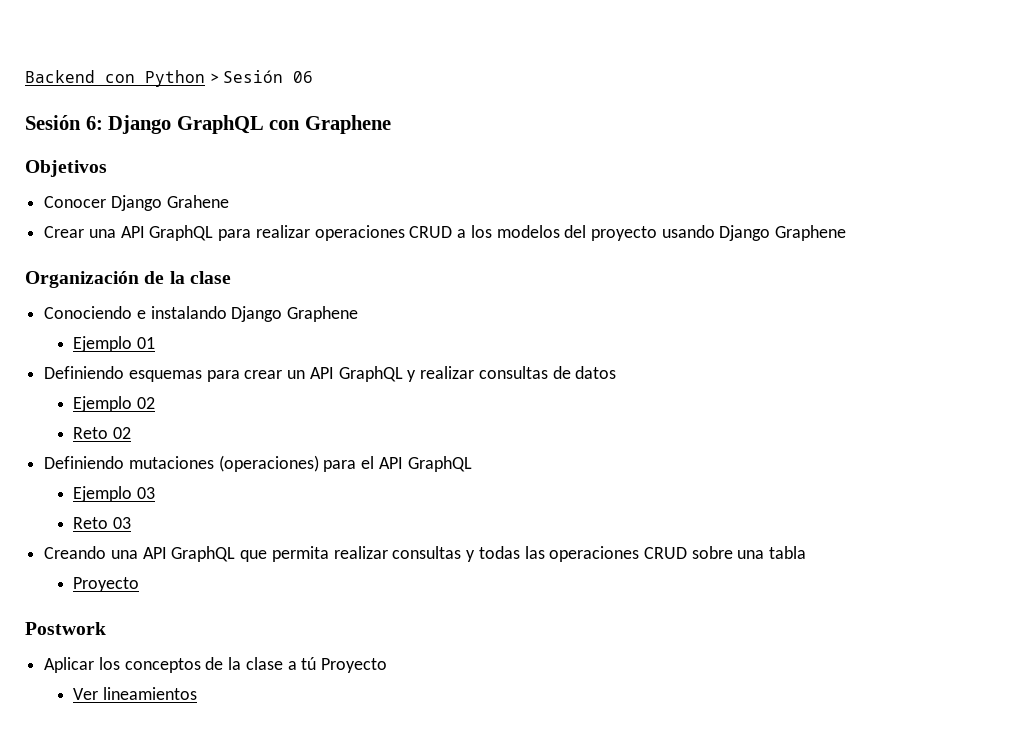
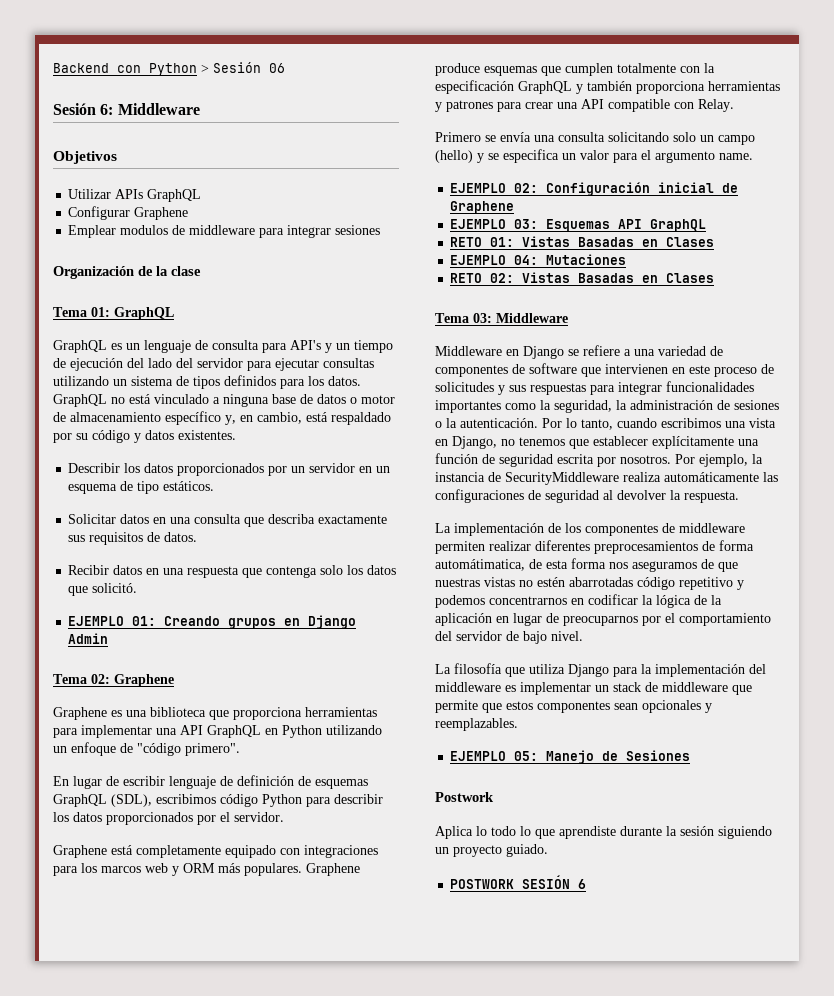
[108,115,391,134] [25,160,107,177] [44,195,229,211] [44,225,847,241] [25,271,231,288] [44,306,359,322] [73,336,156,352] [44,366,617,382] [73,396,156,412] [73,427,132,439] [44,455,472,472] [73,486,156,502] [73,517,132,529] [44,546,807,562] [73,577,140,592] [25,622,106,635] [44,657,388,673] [73,687,198,700] Django GraphQL con Graphene // Objetivos // Conocer Django Grahene // Crear una API GraphQL para realizar operaciones CRUD a los modelos del proyecto usando Django Graphene // Organización de la clase // Conociendo e instalando Django Graphene // Ejemplo 01 // Definiendo esquemas para crear un API GraphQL y realizar consultas de datos // Ejemplo 02 // Reto 02 // Definiendo mutaciones (operaciones) para el API GraphQL // Ejemplo 03 // Reto 03 // Creando una API GraphQL que permita realizar consultas y todas las operaciones CRUD sobre una tabla // Proyecto // Postwork // Aplicar los conceptos de la clase a tú Proyecto // Ver lineamientos -> [117,103,200,115] [53,151,117,164] [68,189,202,202] [68,206,189,220] [68,225,381,238] [53,266,201,279] [53,307,174,320] [53,340,393,353] [53,358,374,371] [53,375,361,389] [53,394,395,407] [53,411,391,425] [53,430,236,443] [68,463,391,476] [68,481,215,494] [68,514,388,527] [68,532,198,545] [68,565,397,578] [68,583,138,596] [68,615,357,629] [68,633,109,644] [53,674,174,687] [53,707,377,720] [53,725,382,738] [53,742,240,756] [53,775,368,789] [53,794,383,807] [53,812,284,825] [53,845,378,858] [53,863,360,876] [435,63,715,76] [435,80,780,94] [435,99,734,112] [435,132,755,145] [435,149,753,163] [450,182,739,196] [450,201,515,214] [450,219,707,232] [450,236,715,247] [450,254,627,265] [450,272,715,283] [435,313,568,323] [435,345,723,359] [435,363,774,377] [435,381,754,395] [435,400,779,413] [435,418,776,430] [435,436,759,449] [435,453,763,467] [435,472,778,485] [435,489,739,503] [435,523,745,536] [435,540,754,554] [435,558,738,572] [435,577,744,590] [435,594,722,608] [435,613,771,626] [435,631,583,644] [435,663,766,677] [435,682,752,695] [435,700,712,713] [435,718,518,731] [450,750,691,764] [435,792,494,802] [435,826,772,839] [435,844,548,857] [450,875,587,889] Middleware // Objetivos // Utilizar APIs GraphQL // Configurar Graphene // Emplear modulos de middleware para integrar sesiones // Organización de la clase // Tema 01: GraphQL // GraphQL es un lenguaje de consulta para API's y un tiempo de ejecución del lado del servidor para ejecutar consultas utilizando un sistema de tipos definidos para los datos. GraphQL no está vinculado a ninguna base de datos o motor de almacenamiento específico y, en cambio, está respaldado por su código y datos existentes. // Describir los datos proporcionados por un servidor en un esquema de tipo estáticos. // Solicitar datos en una consulta que describa exactamente sus requisitos de datos. // Recibir datos en una respuesta que contenga solo los datos que solicitó. // EJEMPLO 01: Creando grupos en Django Admin // Tema 02: Graphene // Graphene es una biblioteca que proporciona herramientas para implementar una API GraphQL en Python utilizando un enfoque de "código primero". // En lugar de escribir lenguaje de definición de esquemas GraphQL (SDL), escribimos código Python para describir los datos proporcionados por el servidor. // Graphene está completamente equipado con integraciones para los marcos web y ORM más populares. Graphene produce esquemas que cumplen totalmente con la especificación GraphQL y también proporciona herramientas y patrones para crear una API compatible con Relay. // Primero se envía una consulta solicitando solo un campo (hello) y se especifica un valor para el argumento name. // EJEMPLO 02: Configuración inicial de Graphene // EJEMPLO 03: Esquemas API GraphQL // RETO 01: Vistas Basadas en Clases // EJEMPLO 04: Mutaciones // RETO 02: Vistas Basadas en Clases // Tema 03: Middleware // Middleware en Django se refiere a una variedad de componentes de software que intervienen en este proceso de solicitudes y sus respuestas para integrar funcionalidades importantes como la seguridad, la administración de sesiones o la autenticación. Por lo tanto, cuando escribimos una vista en Django, no tenemos que establecer explícitamente una función de seguridad escrita por nosotros. Por ejemplo, la instancia de SecurityMiddleware realiza automáticamente las configuraciones de seguridad al devolver la respuesta. // La implementación de los componentes de middleware permiten realizar diferentes preprocesamientos de forma automátimatica, de esta forma nos aseguramos de que nuestras vistas no estén abarrotadas código repetitivo y podemos concentrarnos en codificar la lógica de la aplicación en lugar de preocuparnos por el comportamiento del servidor de bajo nivel. // La filosofía que utiliza Django para la implementación del middleware es implementar un stack de middleware que permite que estos componentes sean opcionales y reemplazables. // EJEMPLO 05: Manejo de Sesiones // Postwork // Aplica lo todo lo que aprendiste durante la sesión siguiendo un proyecto guiado. // POSTWORK SESIÓN 6

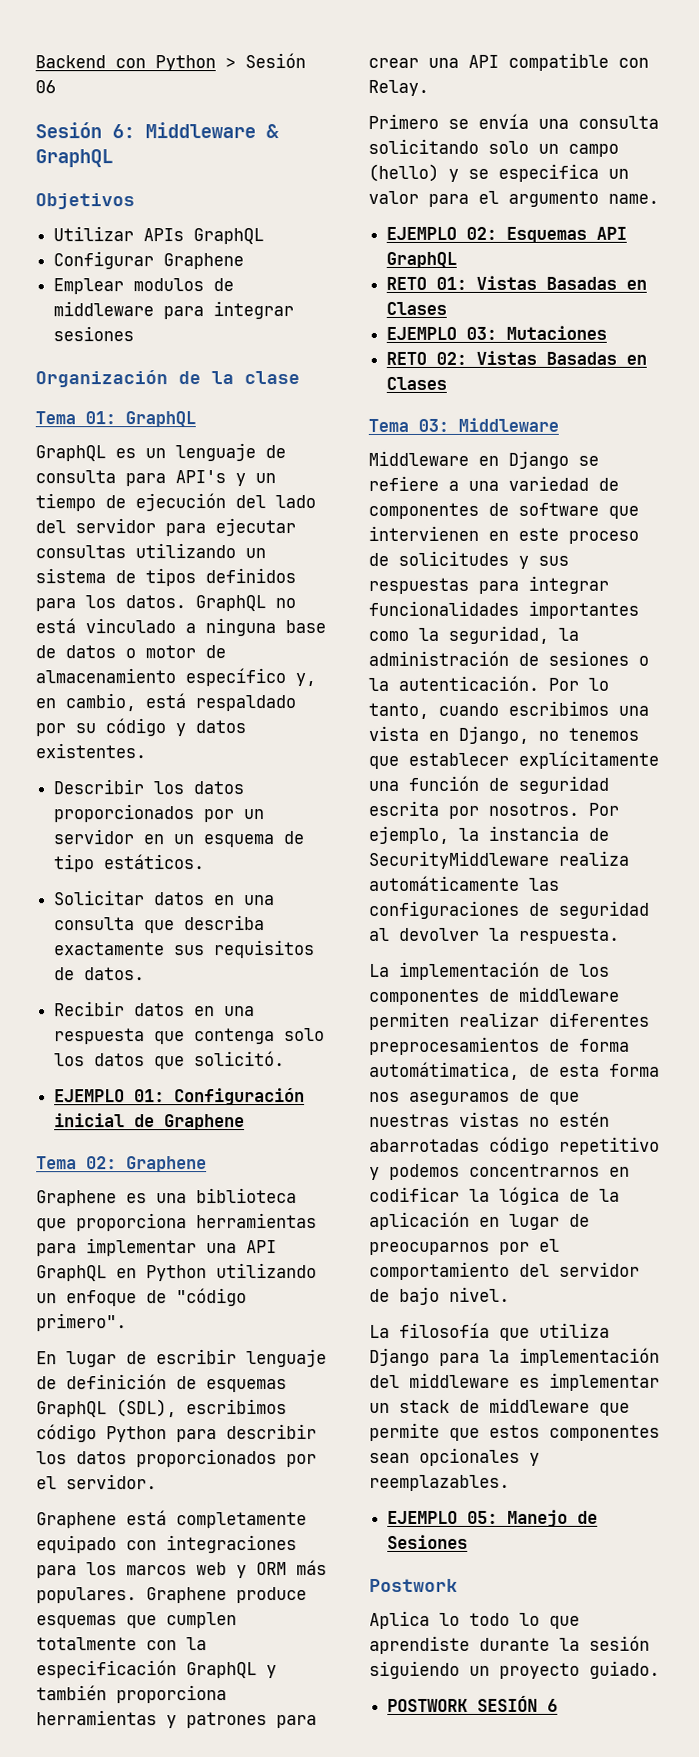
(200, 109) none -> [266,124,279,139] [35,149,113,168] & GraphQL
[164,615,357,629] [68,633,109,644] Creando grupos en Django Admin -> [174,1088,306,1106] [54,1113,246,1131] Configuración inicial de Graphene
[546,182,739,196] [450,201,515,214] [450,219,539,229] Configuración inicial de Graphene // EJEMPLO 03: -> (498, 233) none
[514,255,539,265] 04: -> [466,326,498,340] 03:

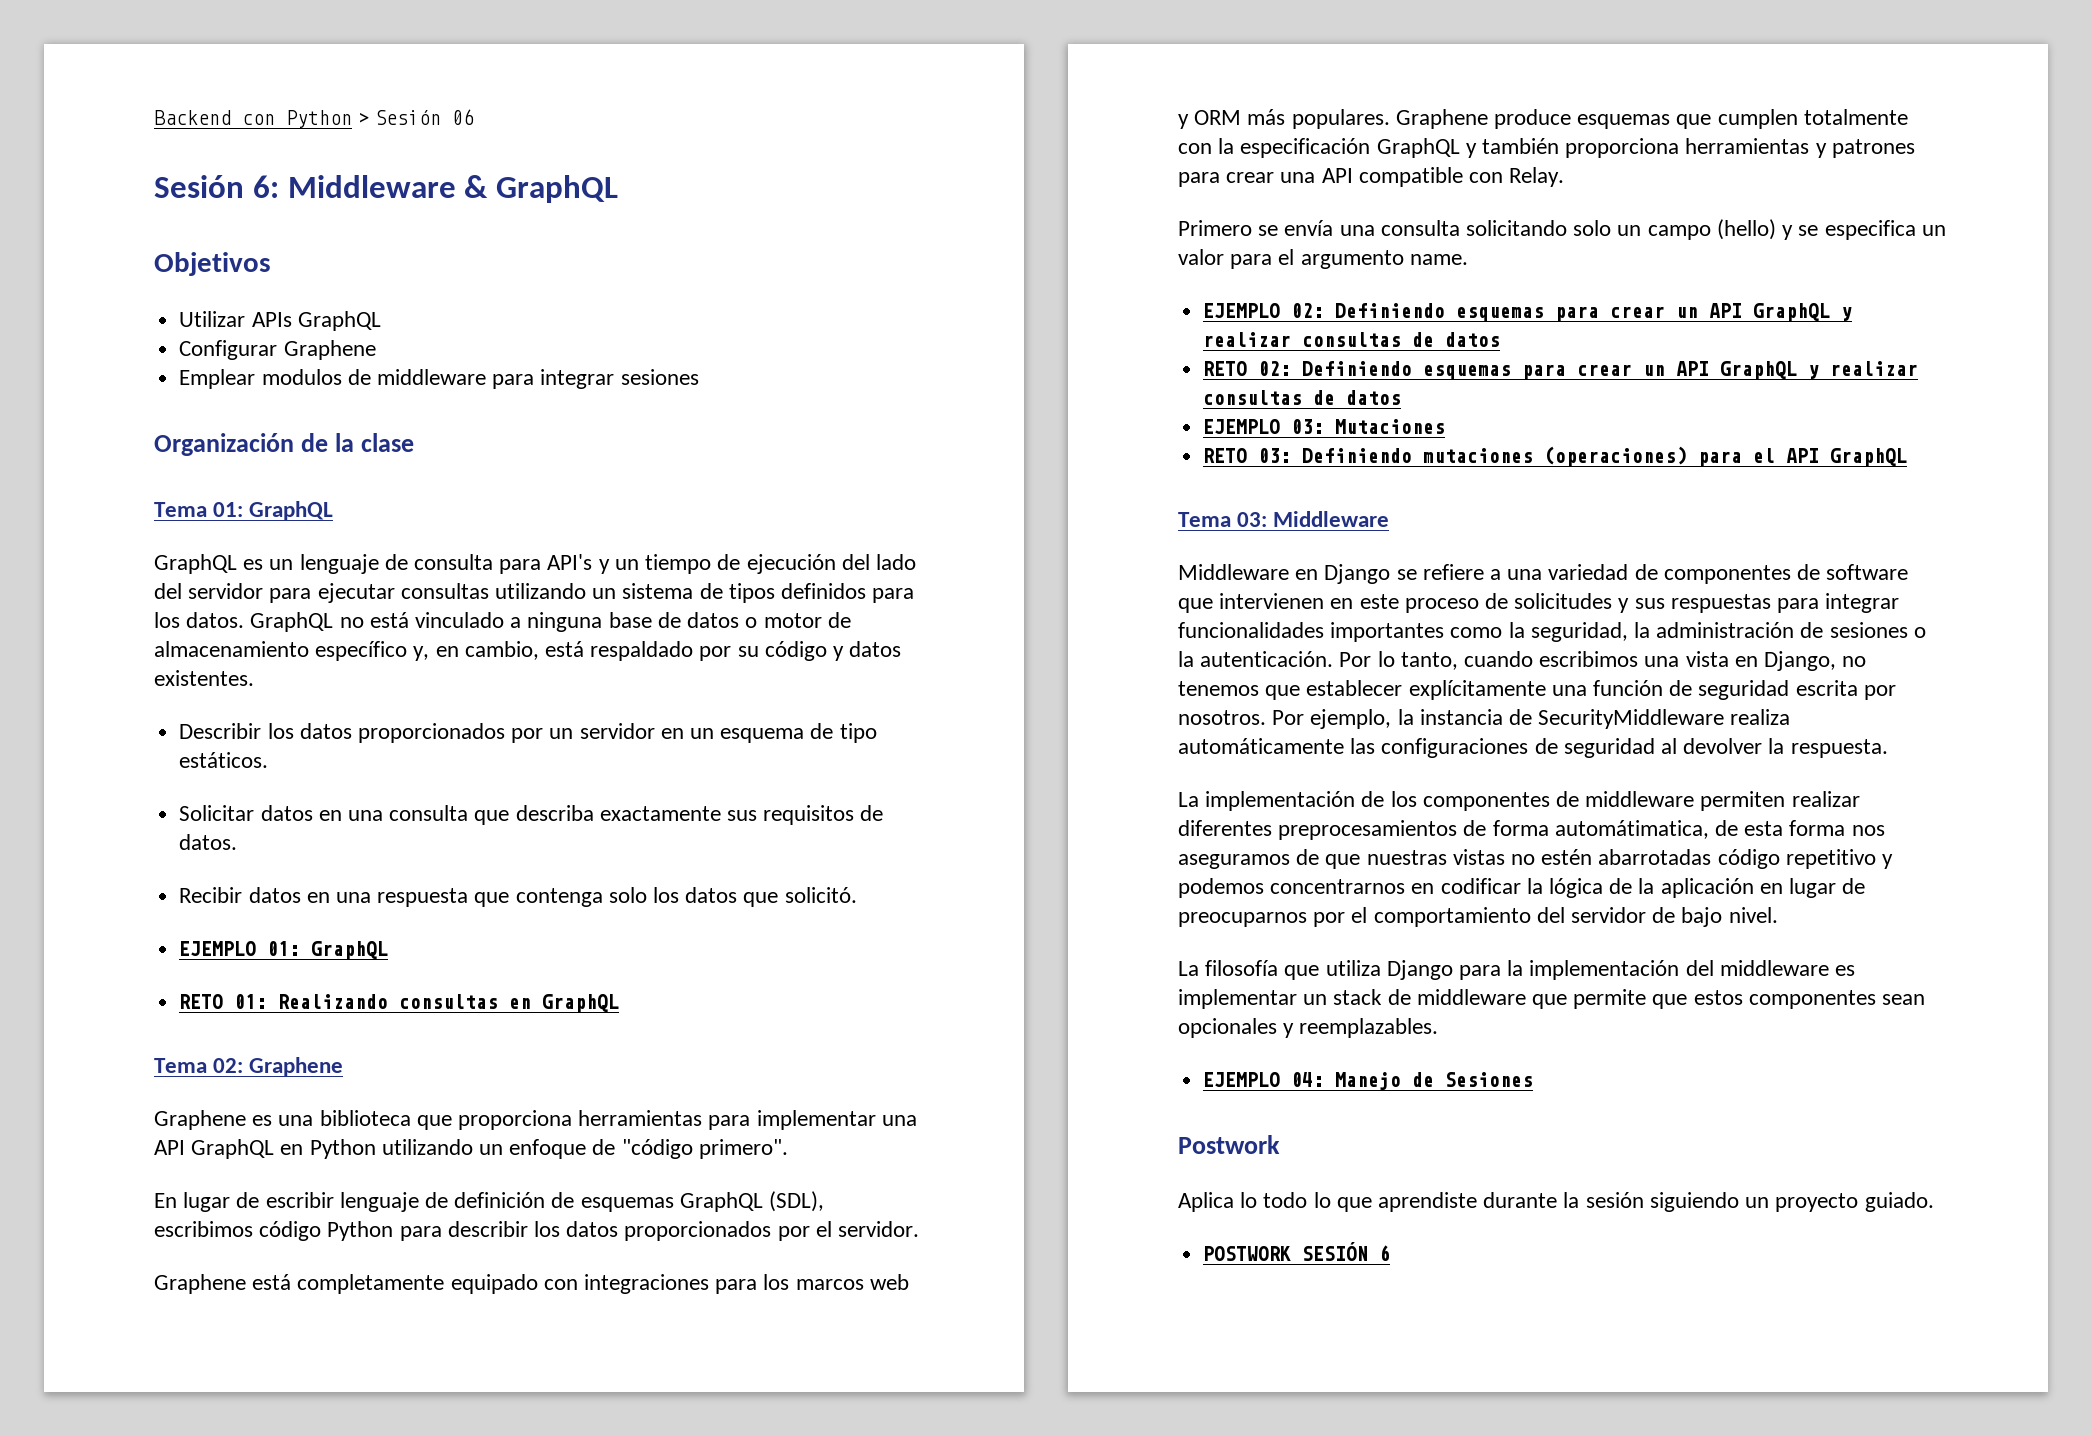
[174,1088,306,1106] [54,1113,246,1131] Configuración inicial de Graphene -> [311,941,389,960] [179,994,620,1013] GraphQL // RETO 01: Realizando consultas en GraphQL
[506,226,628,243] [386,251,458,268] [386,275,648,290] [386,301,448,315] [386,325,608,340] [386,350,648,365] [386,376,448,390] Esquemas API GraphQL // RETO 01: Vistas Basadas en Clases // EJEMPLO 03: Mutaciones // RETO 02: Vistas Basadas en Clases -> [1335,303,1853,322] [1203,332,1501,347] [1203,361,1919,380] [1203,390,1402,405] [1203,419,1446,434] [1203,446,1908,467] Definiendo esquemas para crear un API GraphQL y realizar consultas de datos // RETO 02: Definiendo esquemas para crear un API GraphQL y realizar consultas de datos // EJEMPLO 03: Mutaciones // RETO 03: Definiendo mutaciones (operaciones) para el API GraphQL
[467,1510,499,1524] 05: -> [1291,1072,1325,1087] 04:

